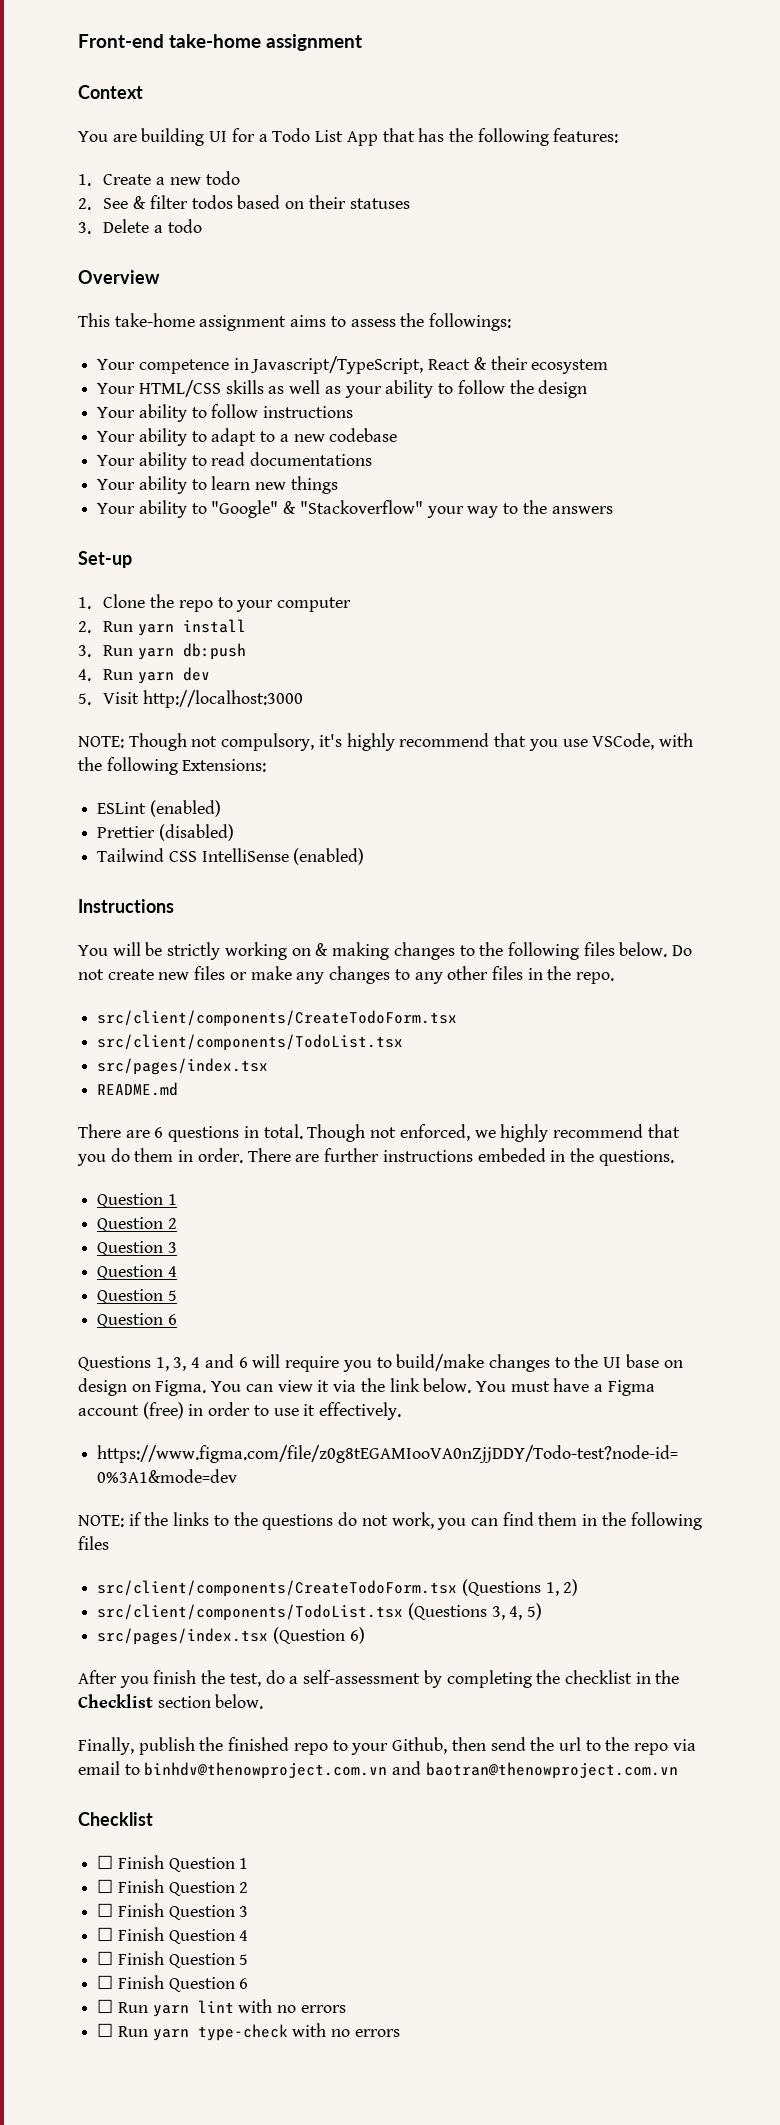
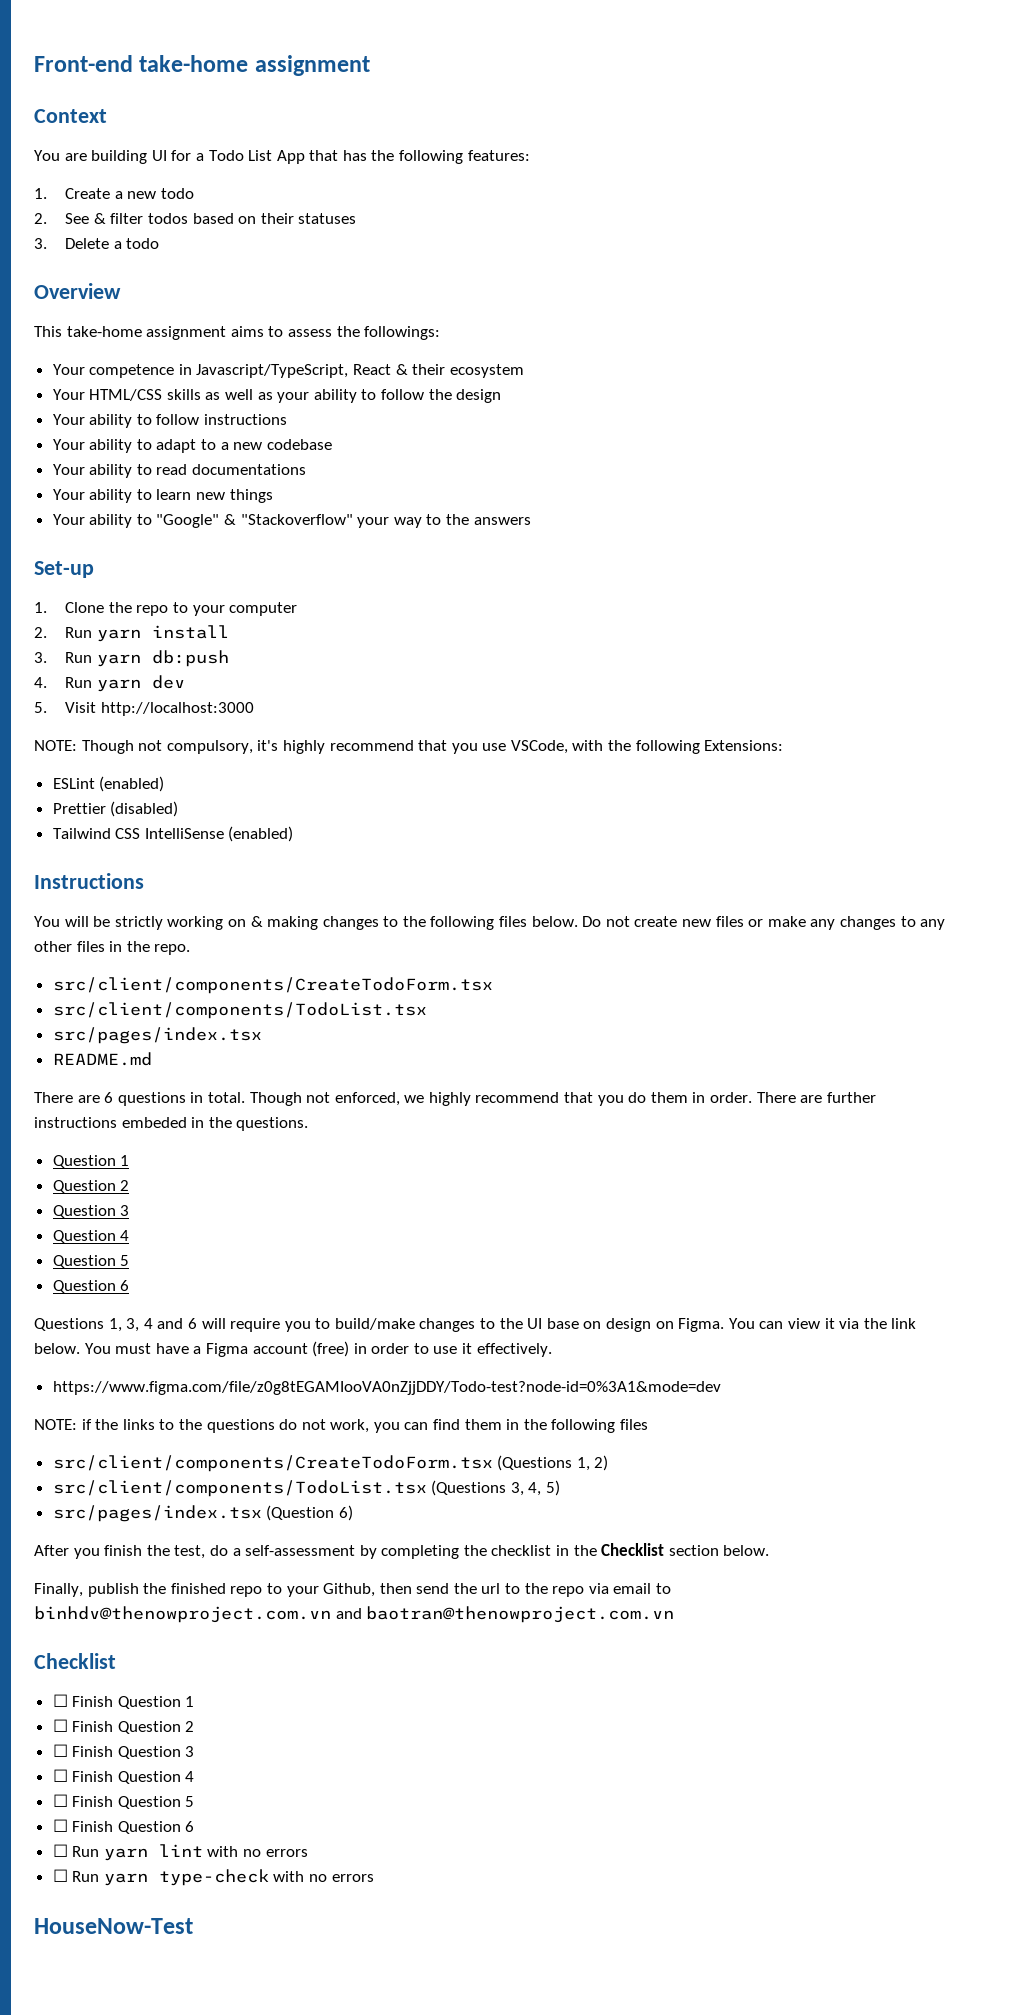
(400, 2033) none -> [34,1918,193,1934] // HouseNow-Test

